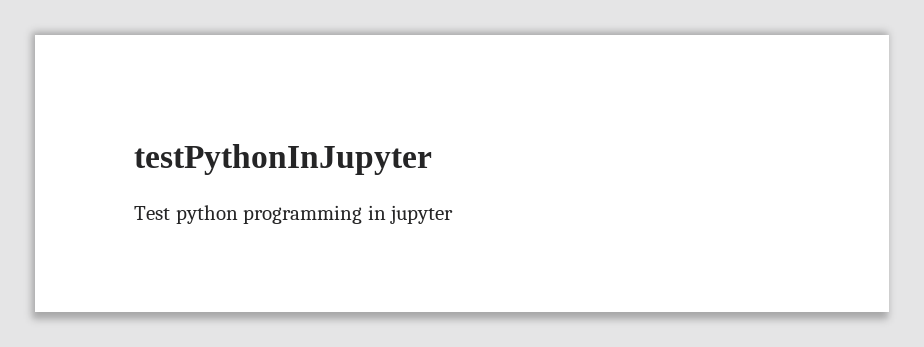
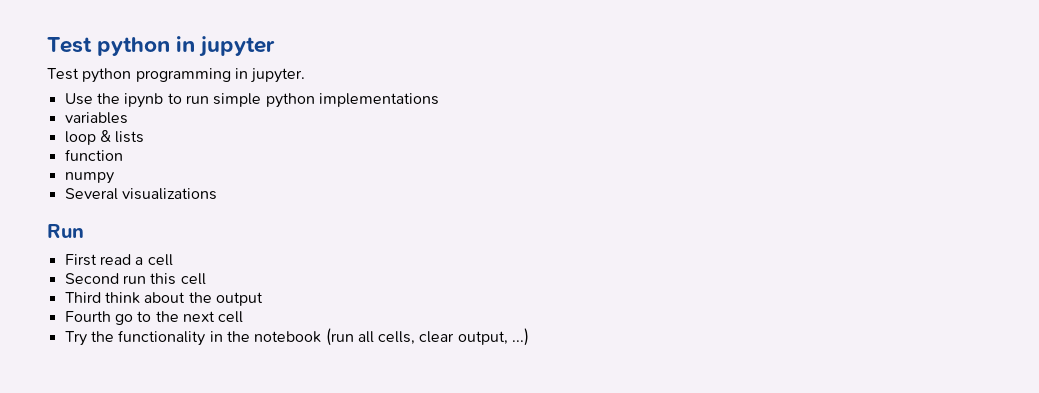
[134,144,432,175] testPythonInJupyter -> [47,36,276,57] Test python in jupyter
[390,205,454,224] jupyter -> [250,68,306,83] [64,93,439,108] [64,112,128,124] [64,130,145,145] [64,149,123,161] [64,172,114,184] [64,188,217,200] [47,224,84,238] [64,254,173,266] [64,273,206,285] [64,292,263,306] [64,311,244,325] [64,328,530,346] jupyter. // Use the ipynb to run simple python implementations // variables // loop & lists // function // numpy // Several visualizations // Run // First read a cell // Second run this cell // Third think about the output // Fourth go to the next cell // Try the functionality in the notebook (run all cells, clear output, ...)

